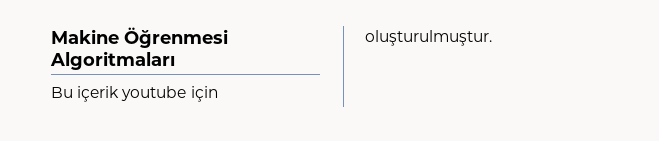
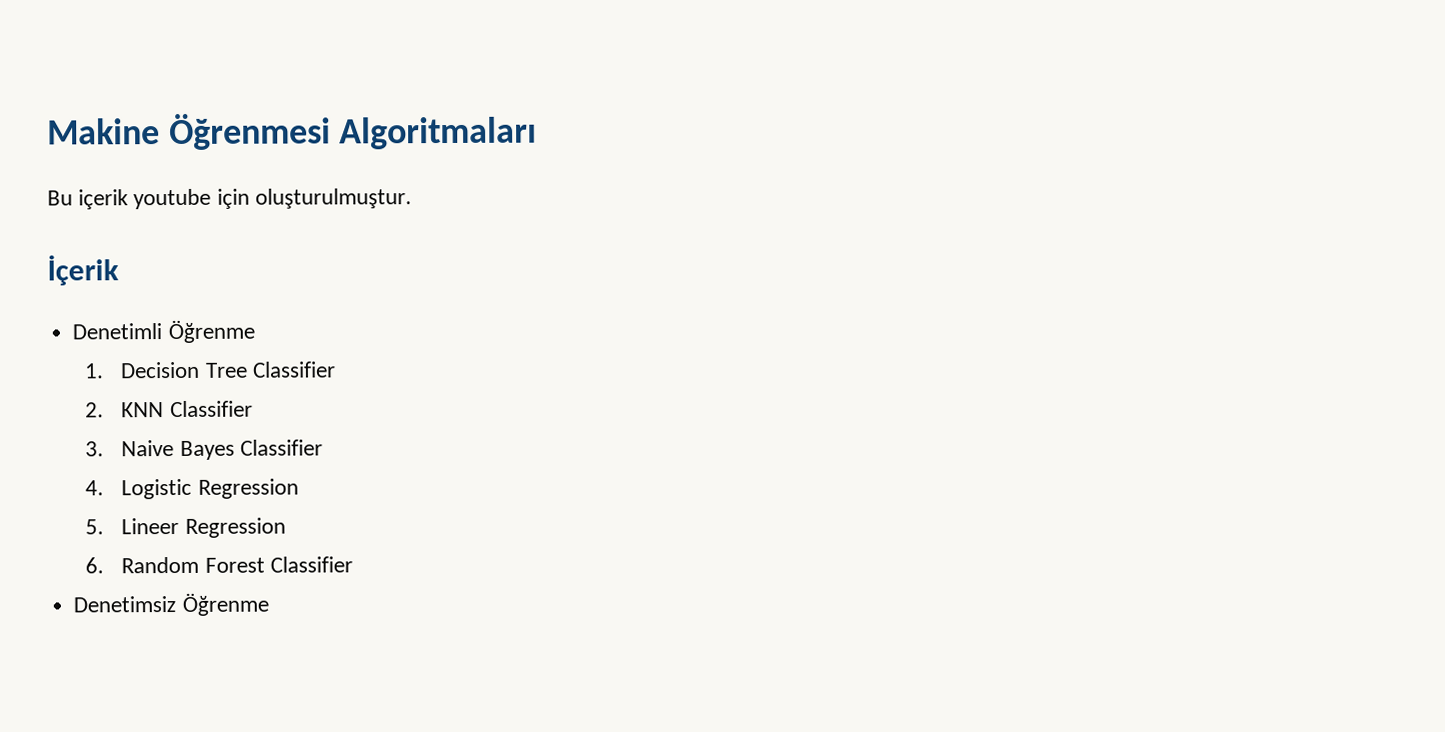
(492, 38) none -> [47,255,119,286] [72,319,255,344] [83,361,336,379] [84,400,253,418] [84,439,323,460] [84,478,299,500] [84,517,286,538] [84,556,353,574] [73,592,269,616] // İçerik // Denetimli Öğrenme // 1. Decision Tree Classifier // 2. KNN Classifier // 3. Naive Bayes Classifier // 4. Logistic Regression // 5. Lineer Regression // 6. Random Forest Classifier // Denetimsiz Öğrenme

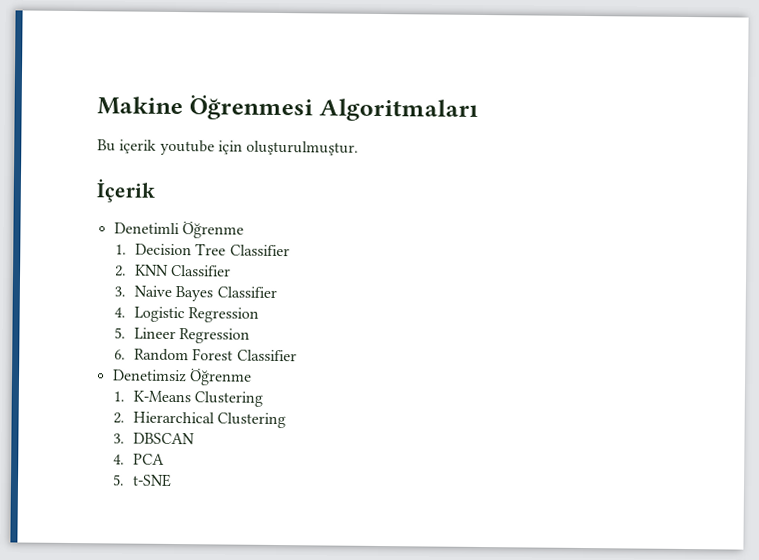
(269, 604) none -> [113,390,264,407] [113,411,287,429] [113,432,195,445] [113,453,165,465] [112,473,172,487] // 1. K-Means Clustering // 2. Hierarchical Clustering // 3. DBSCAN // 4. PCA // 5. t-SNE

